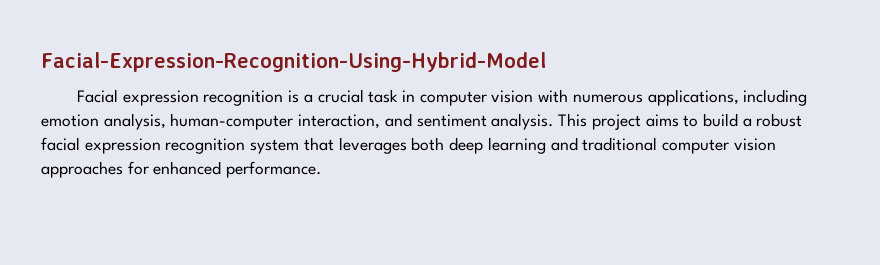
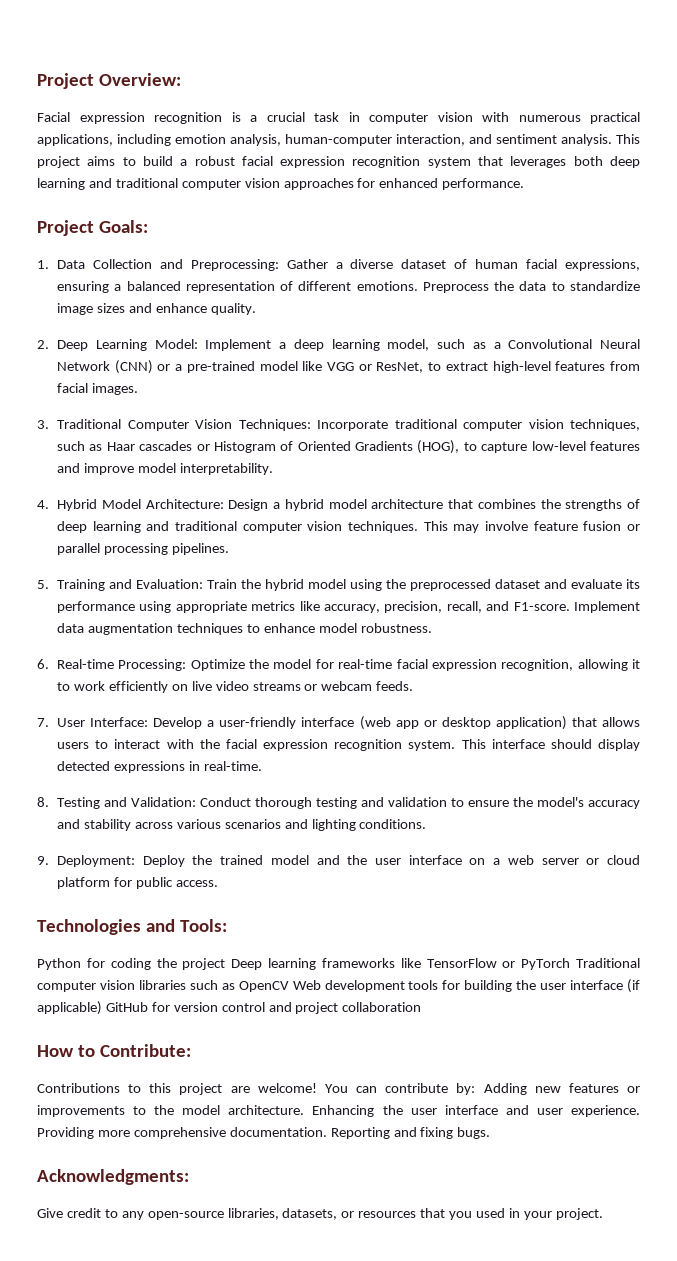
[41,52,546,72] Facial-Expression-Recognition-Using-Hybrid-Model -> [37,73,181,89] Project Overview:
(643, 98) none -> [590,112,640,124] practical
(322, 169) none -> [37,220,148,236] [37,259,641,271] [57,281,640,293] [57,303,256,315] [37,339,640,351] [57,360,641,374] [57,383,138,395] [37,419,640,431] [57,440,640,454] [57,463,273,475] [37,499,640,511] [57,521,640,533] [57,543,229,555] [37,579,640,591] [57,601,641,613] [57,623,432,635] [37,659,640,671] [57,681,414,693] [37,716,640,730] [57,739,640,751] [57,761,262,773] [37,797,640,809] [57,819,427,831] [37,855,641,867] [57,877,218,889] [37,919,227,935] [37,958,640,970] [37,979,641,993] [37,1001,422,1015] [37,1044,191,1057] [37,1083,640,1095] [37,1105,640,1117] [37,1127,491,1139] [37,1169,189,1185] [37,1208,603,1220] // Project Goals: // 1. Data Collection and Preprocessing: Gather a diverse dataset of human facial expressions, ensuring a balanced representation of different emotions. Preprocess the data to standardize image sizes and enhance quality. // 2. Deep Learning Model: Implement a deep learning model, such as a Convolutional Neural Network (CNN) or a pre-trained model like VGG or ResNet, to extract high-level features from facial images. // 3. Traditional Computer Vision Techniques: Incorporate traditional computer vision techniques, such as Haar cascades or Histogram of Oriented Gradients (HOG), to capture low-level features and improve model interpretability. // 4. Hybrid Model Architecture: Design a hybrid model architecture that combines the strengths of deep learning and traditional computer vision techniques. This may involve feature fusion or parallel processing pipelines. // 5. Training and Evaluation: Train the hybrid model using the preprocessed dataset and evaluate its performance using appropriate metrics like accuracy, precision, recall, and F1-score. Implement data augmentation techniques to enhance model robustness. // 6. Real-time Processing: Optimize the model for real-time facial expression recognition, allowing it to work efficiently on live video streams or webcam feeds. // 7. User Interface: Develop a user-friendly interface (web app or desktop application) that allows users to interact with the facial expression recognition system. This interface should display detected expressions in real-time. // 8. Testing and Validation: Conduct thorough testing and validation to ensure the model's accuracy and stability across various scenarios and lighting conditions. // 9. Deployment: Deploy the trained model and the user interface on a web server or cloud platform for public access. // Technologies and Tools: // Python for coding the project Deep learning frameworks like TensorFlow or PyTorch Traditional computer vision libraries such as OpenCV Web development tools for building the user interface (if applicable) GitHub for version control and project collaboration // How to Contribute: // Contributions to this project are welcome! You can contribute by: Adding new features or improvements to the model architecture. Enhancing the user interface and user experience. Providing more comprehensive documentation. Reporting and fixing bugs. // Acknowledgments: // Give credit to any open-source libraries, datasets, or resources that you used in your project.

